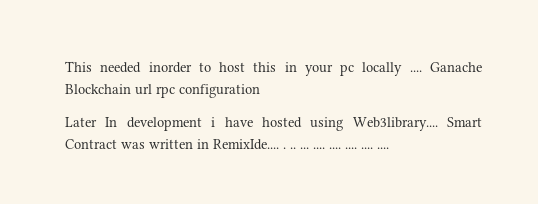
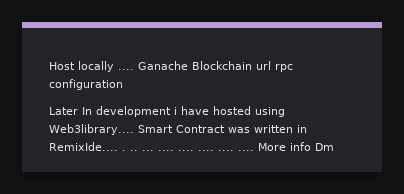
[65,61,355,76] This needed inorder to host this in your pc -> [49,62,75,70] Host
(389, 148) none -> [258,142,334,151] More info Dm

